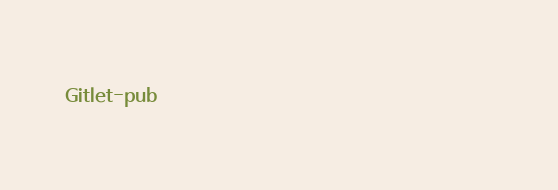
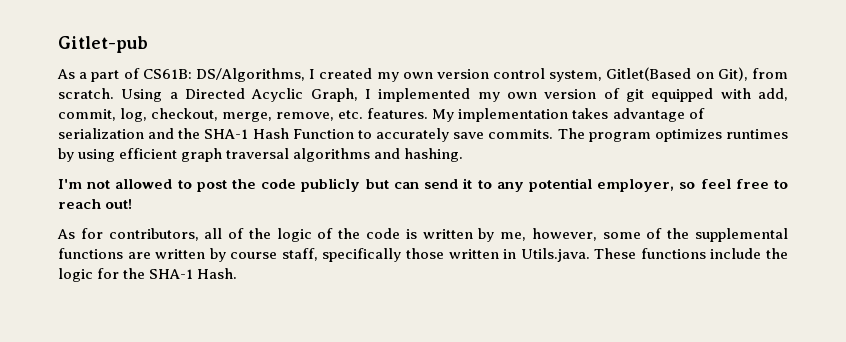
(157, 97) none -> [57,67,788,82] [58,88,789,102] [58,108,705,122] [58,128,788,142] [58,148,464,162] [58,178,789,192] [58,199,133,209] [57,228,789,242] [58,248,788,262] [58,268,238,282] // As a part of CS61B: DS/Algorithms, I created my own version control system, Gitlet(Based on Git), from scratch. Using a Directed Acyclic Graph, I implemented my own version of git equipped with add, commit, log, checkout, merge, remove, etc. features. My implementation takes advantage of serialization and the SHA-1 Hash Function to accurately save commits. The program optimizes runtimes by using efficient graph traversal algorithms and hashing. // I'm not allowed to post the code publicly but can send it to any potential employer, so feel free to reach out! // As for contributors, all of the logic of the code is written by me, however, some of the supplemental functions are written by course staff, specifically those written in Utils.java. These functions include the logic for the SHA-1 Hash.

